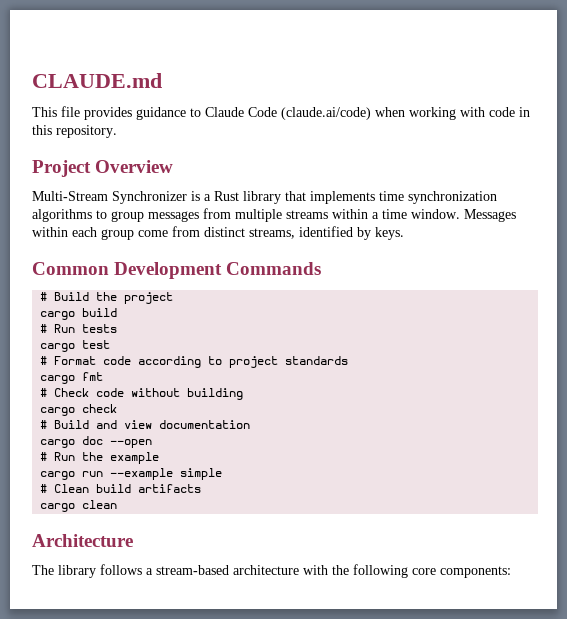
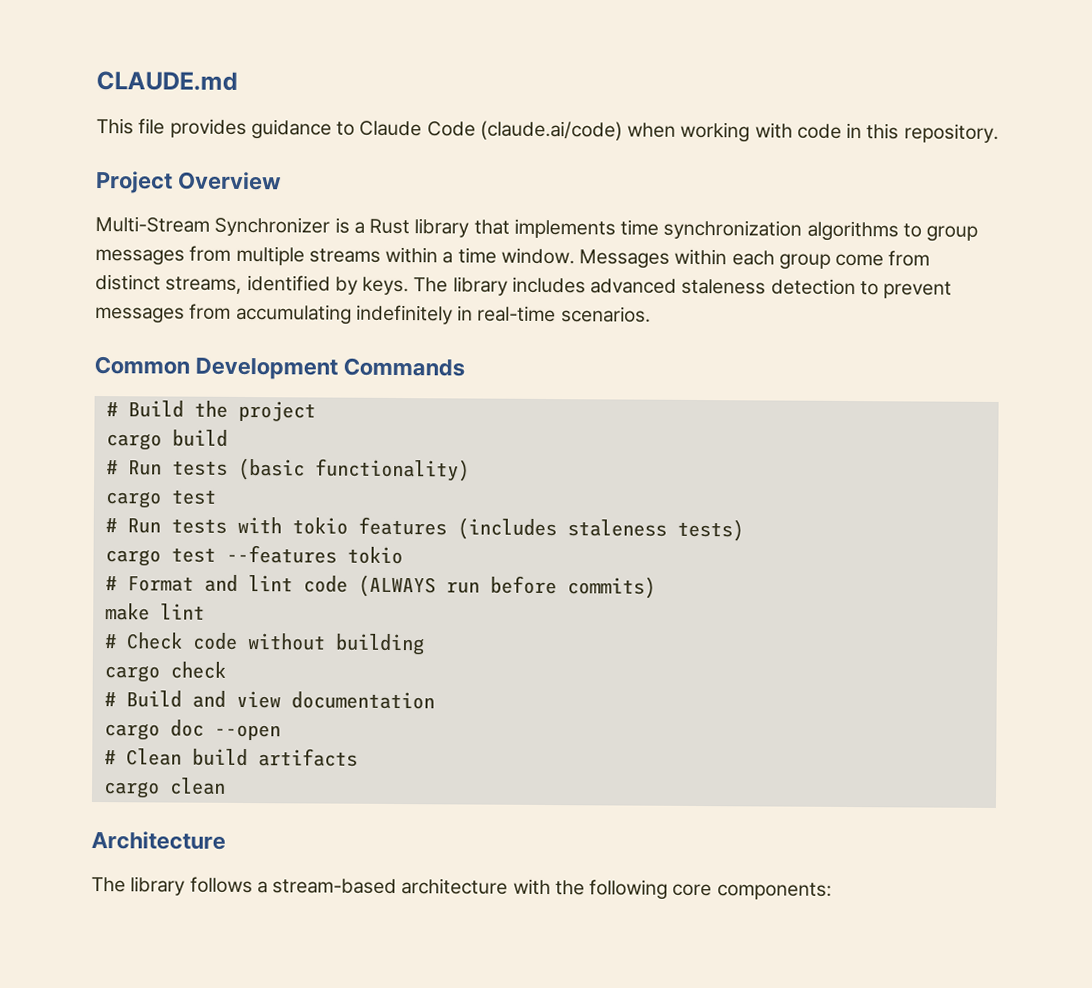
(404, 233) none -> [413,276,953,299] [95,303,651,325] The library includes advanced staleness detection to prevent messages from accumulating indefinitely in real-time scenarios.
(118, 328) none -> [237,457,470,482] (basic functionality)
[54,356,349,368] [40,372,104,384] Format code according to project standards // cargo fmt -> [126,516,744,542] [104,544,403,567] [104,574,656,599] [104,603,205,621] Run tests with tokio features (includes staleness tests) // cargo test --features tokio // # Format and lint code (ALWAYS run before commits) // make lint
[40,452,160,464] [40,468,223,480] // # Run the example // cargo run --example simple -> (281, 732) none

